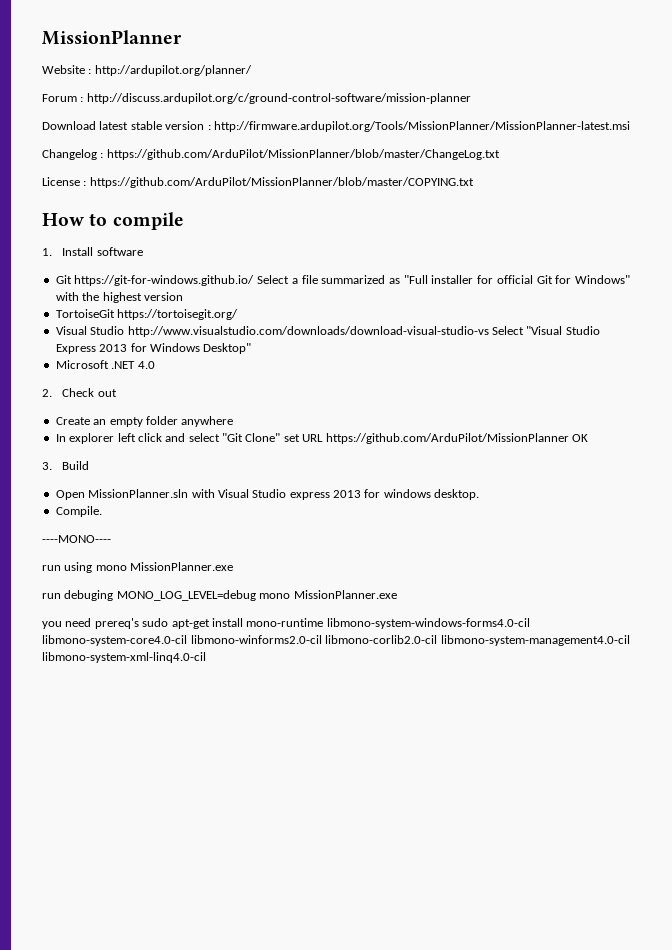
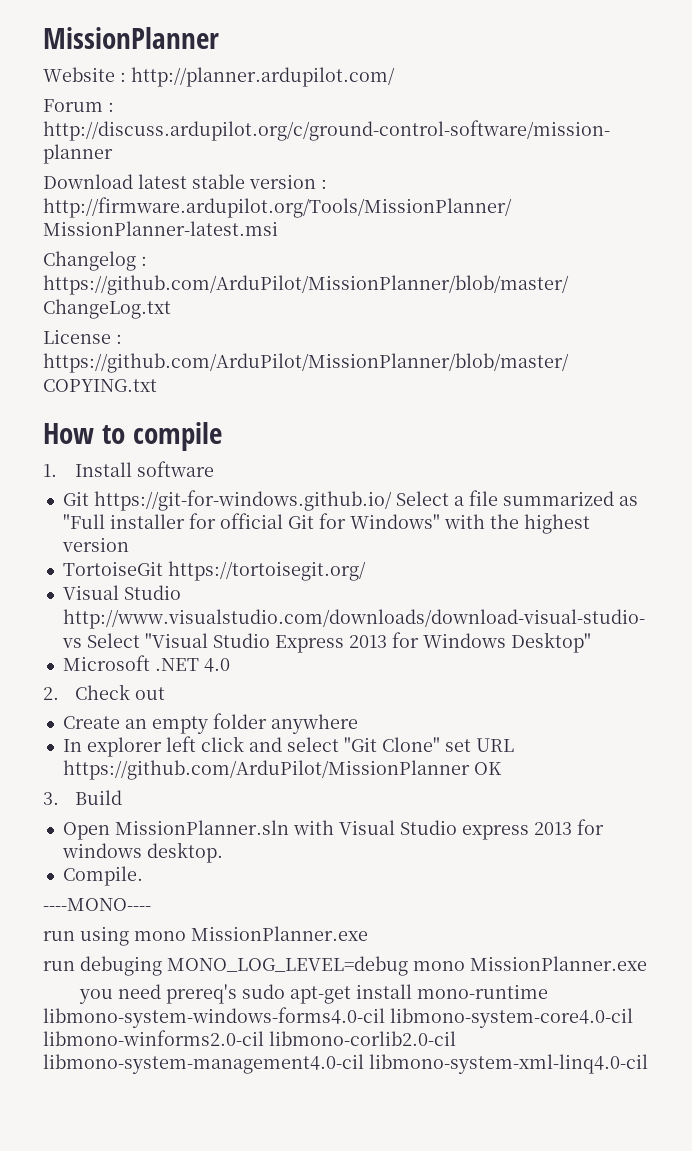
[94,65,252,76] http://ardupilot.org/planner/ -> [131,67,395,87] http://planner.ardupilot.com/

